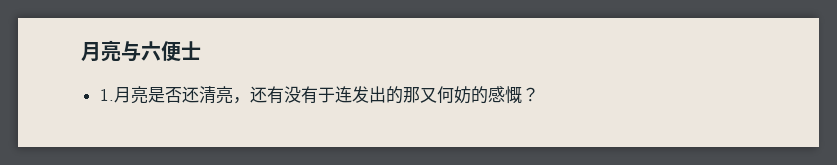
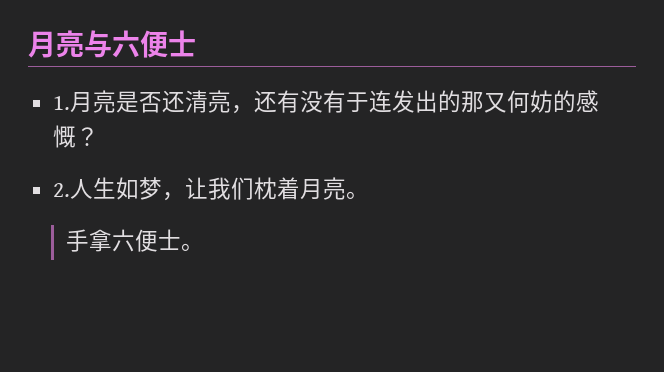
(539, 94) none -> [52,177,369,201] [66,229,205,252] // 2.人生如梦，让我们枕着月亮。 // 手拿六便士。

